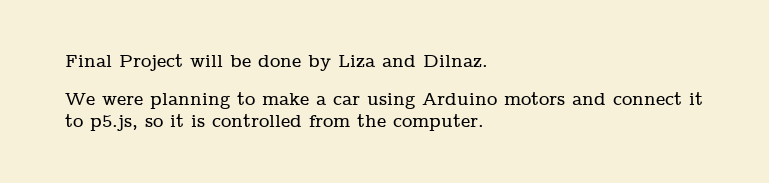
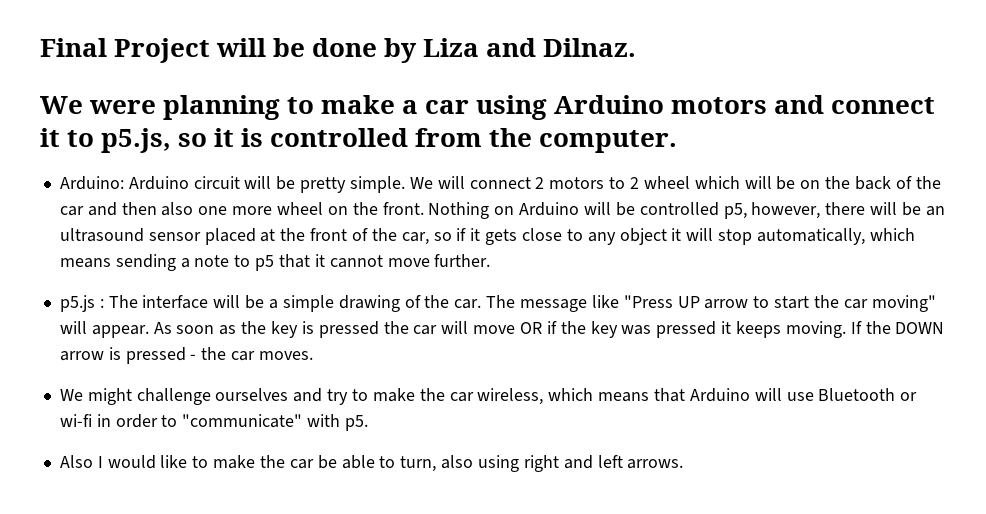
(484, 122) none -> [59,176,941,193] [59,202,945,219] [59,228,915,245] [59,254,491,271] [59,295,936,312] [59,321,945,338] [59,347,313,364] [59,388,918,405] [59,414,368,431] [59,455,684,472] // Arduino: Arduino circuit will be pretty simple. We will connect 2 motors to 2 wheel which will be on the back of the car and then also one more wheel on the front. Nothing on Arduino will be controlled p5, however, there will be an ultrasound sensor placed at the front of the car, so if it gets close to any object it will stop automatically, which means sending a note to p5 that it cannot move further. // p5.js : The interface will be a simple drawing of the car. The message like "Press UP arrow to start the car moving" will appear. As soon as the key is pressed the car will move OR if the key was pressed it keeps moving. If the DOWN arrow is pressed - the car moves. // We might challenge ourselves and try to make the car wireless, which means that Arduino will use Bluetooth or wi-fi in order to "communicate" with p5. // Also I would like to make the car be able to turn, also using right and left arrows.

